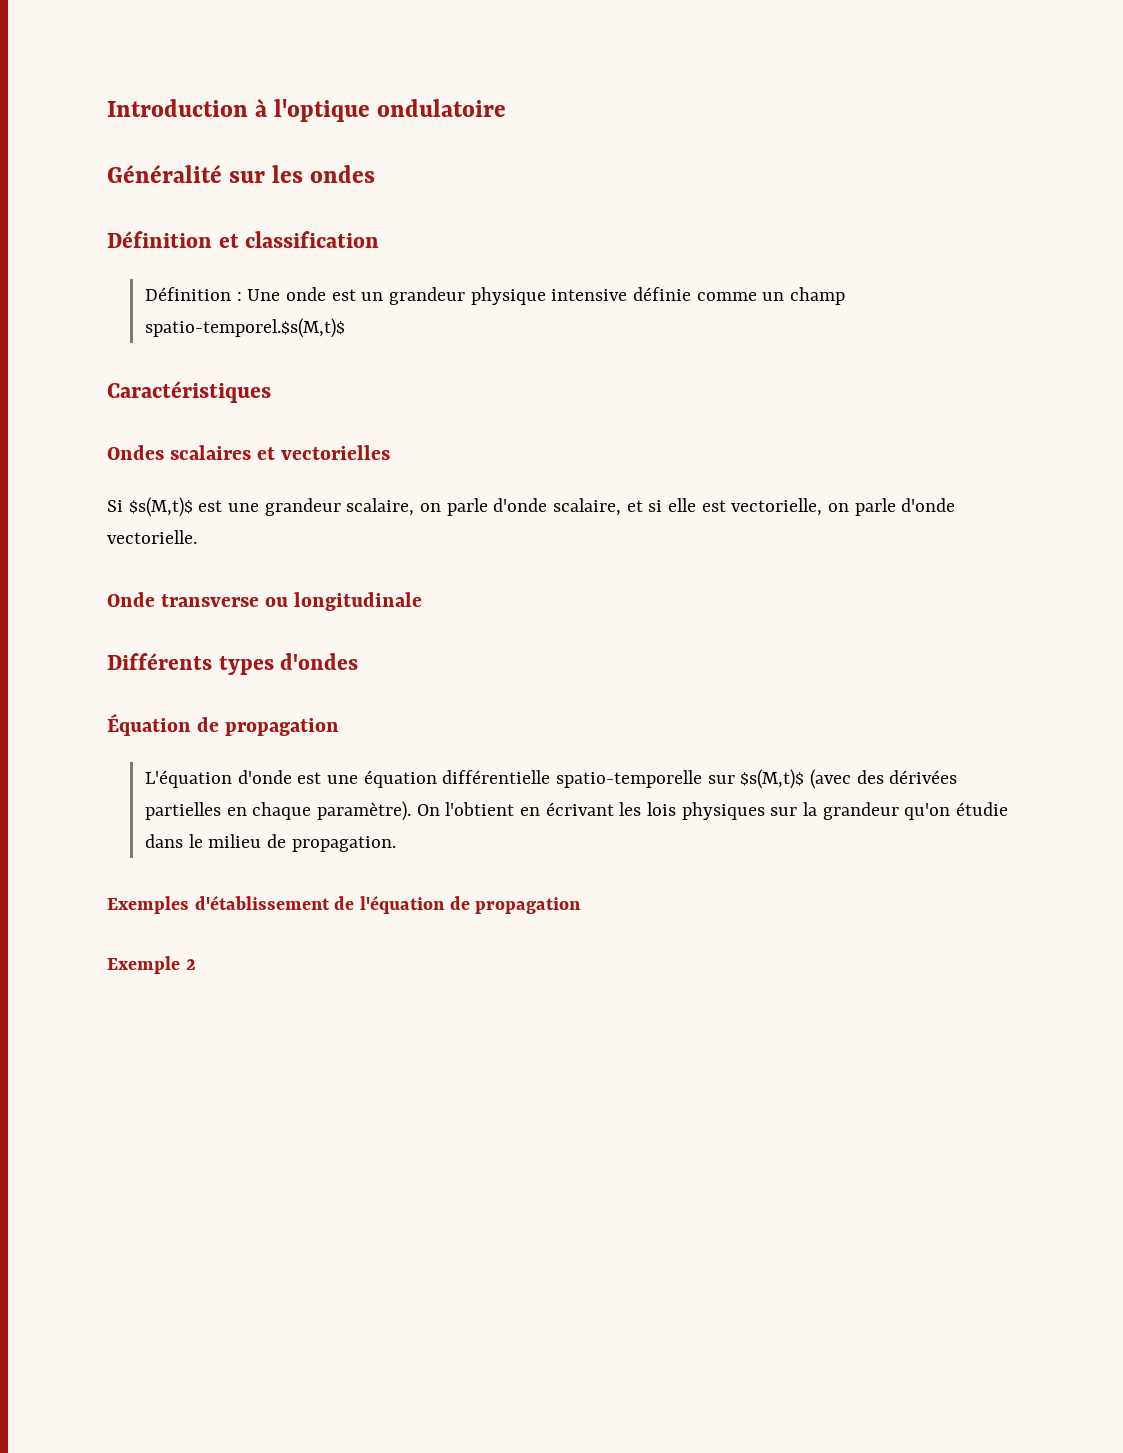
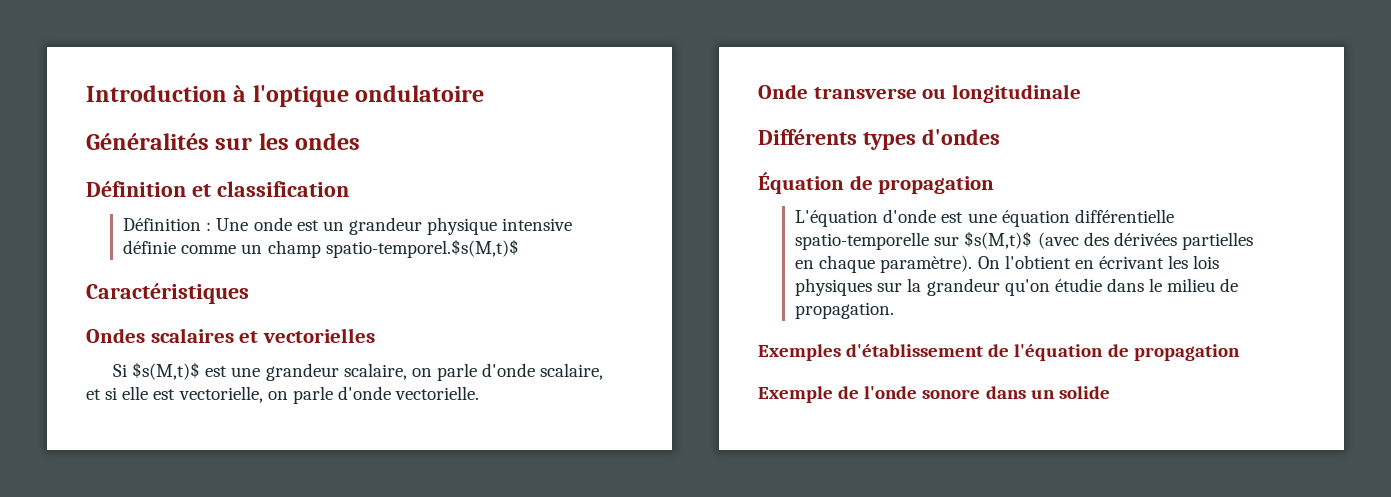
[107,164,222,183] Généralité -> [86,133,209,150] Généralités
[185,959,196,970] 2 -> [838,386,1110,399] de l'onde sonore dans un solide

